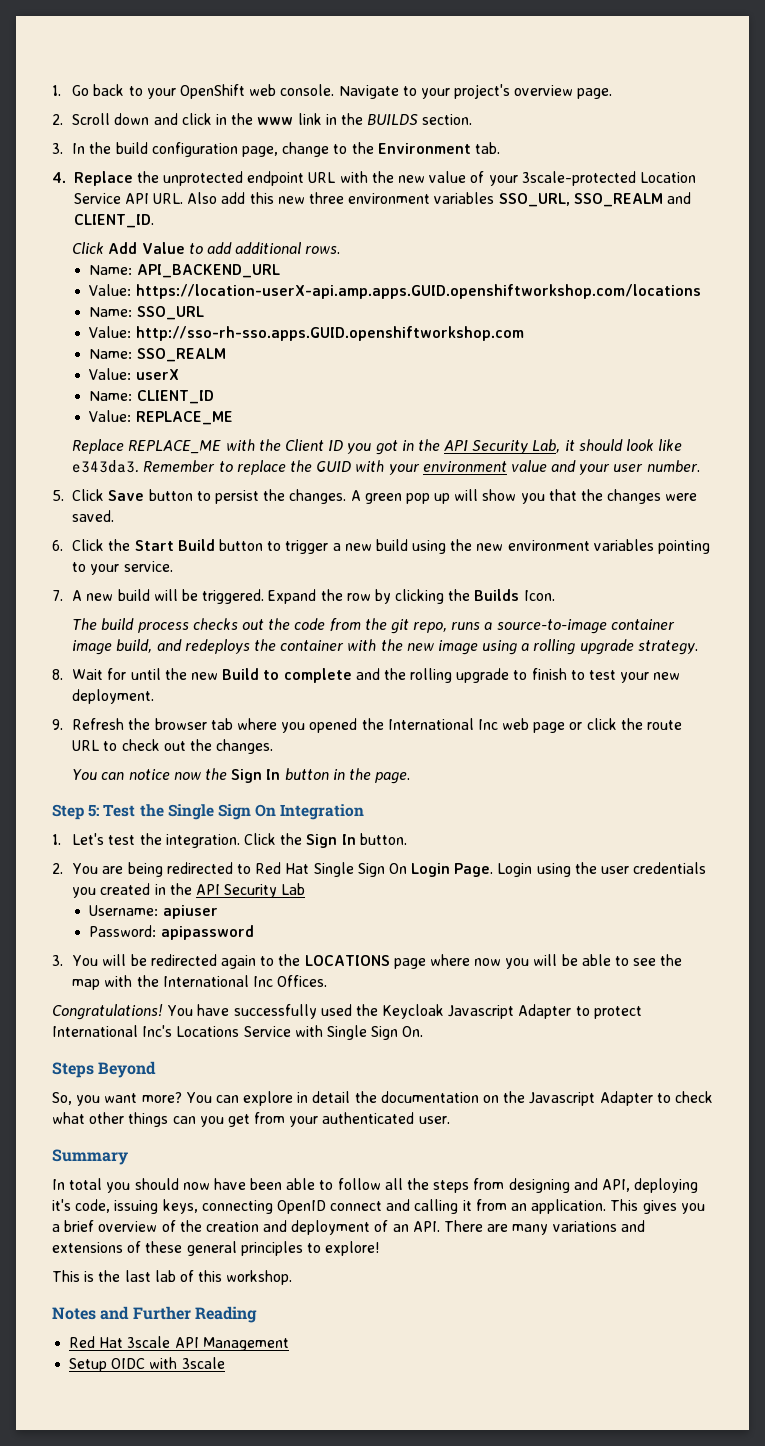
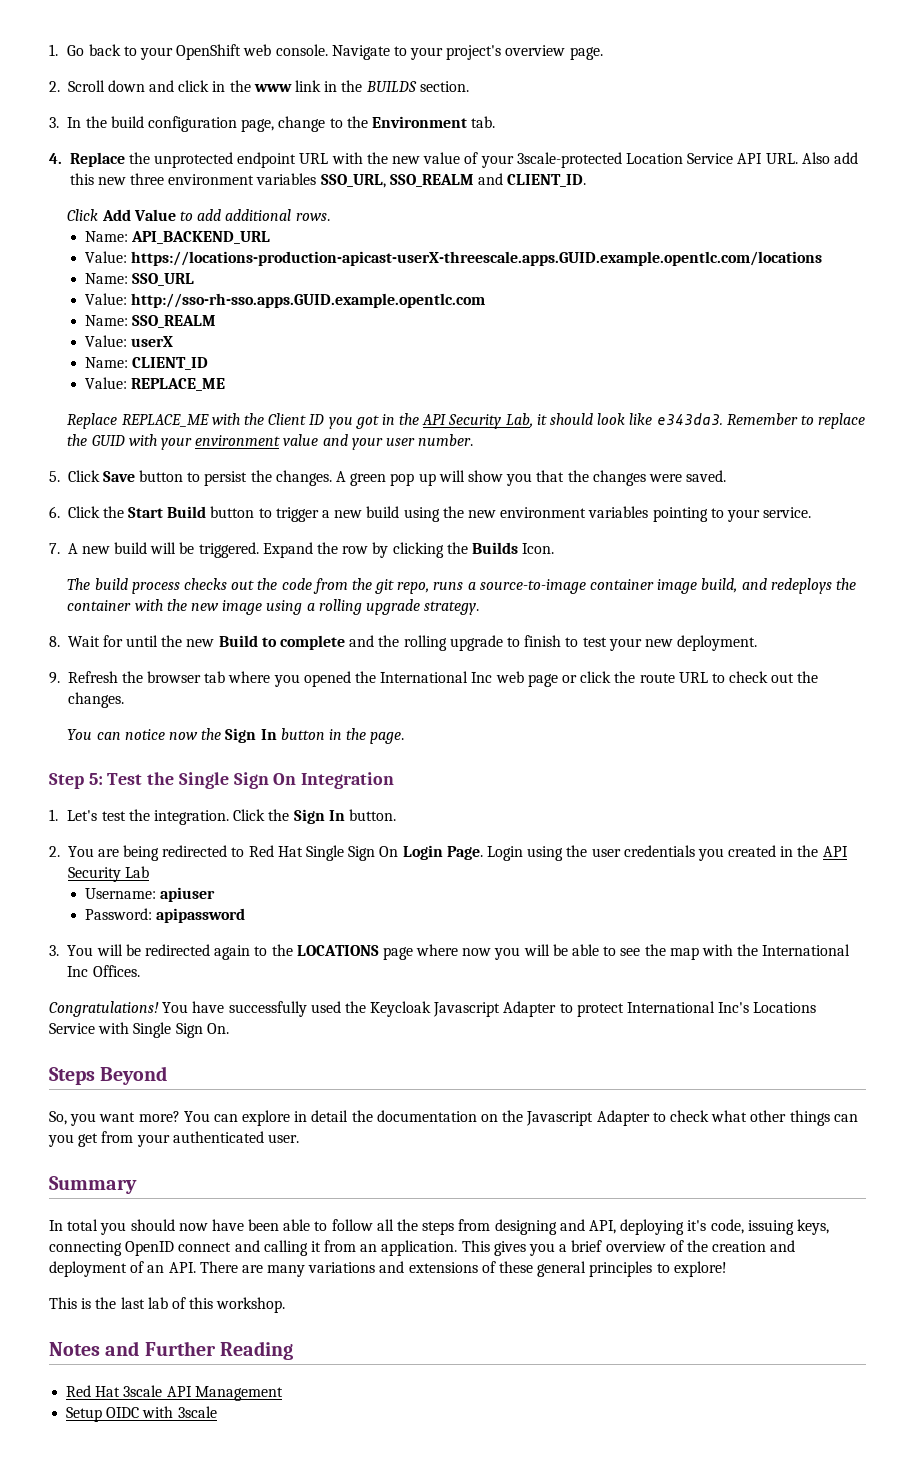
[135,284,702,299] https://location-userX-api.amp.apps.GUID.openshiftworkshop.com/locations -> [130,251,822,266] https://locations-production-apicast-userX-threescale.apps.GUID.example.opentlc.com/locations
[135,326,525,341] http://sso-rh-sso.apps.GUID.openshiftworkshop.com -> [130,293,485,308] http://sso-rh-sso.apps.GUID.example.opentlc.com

